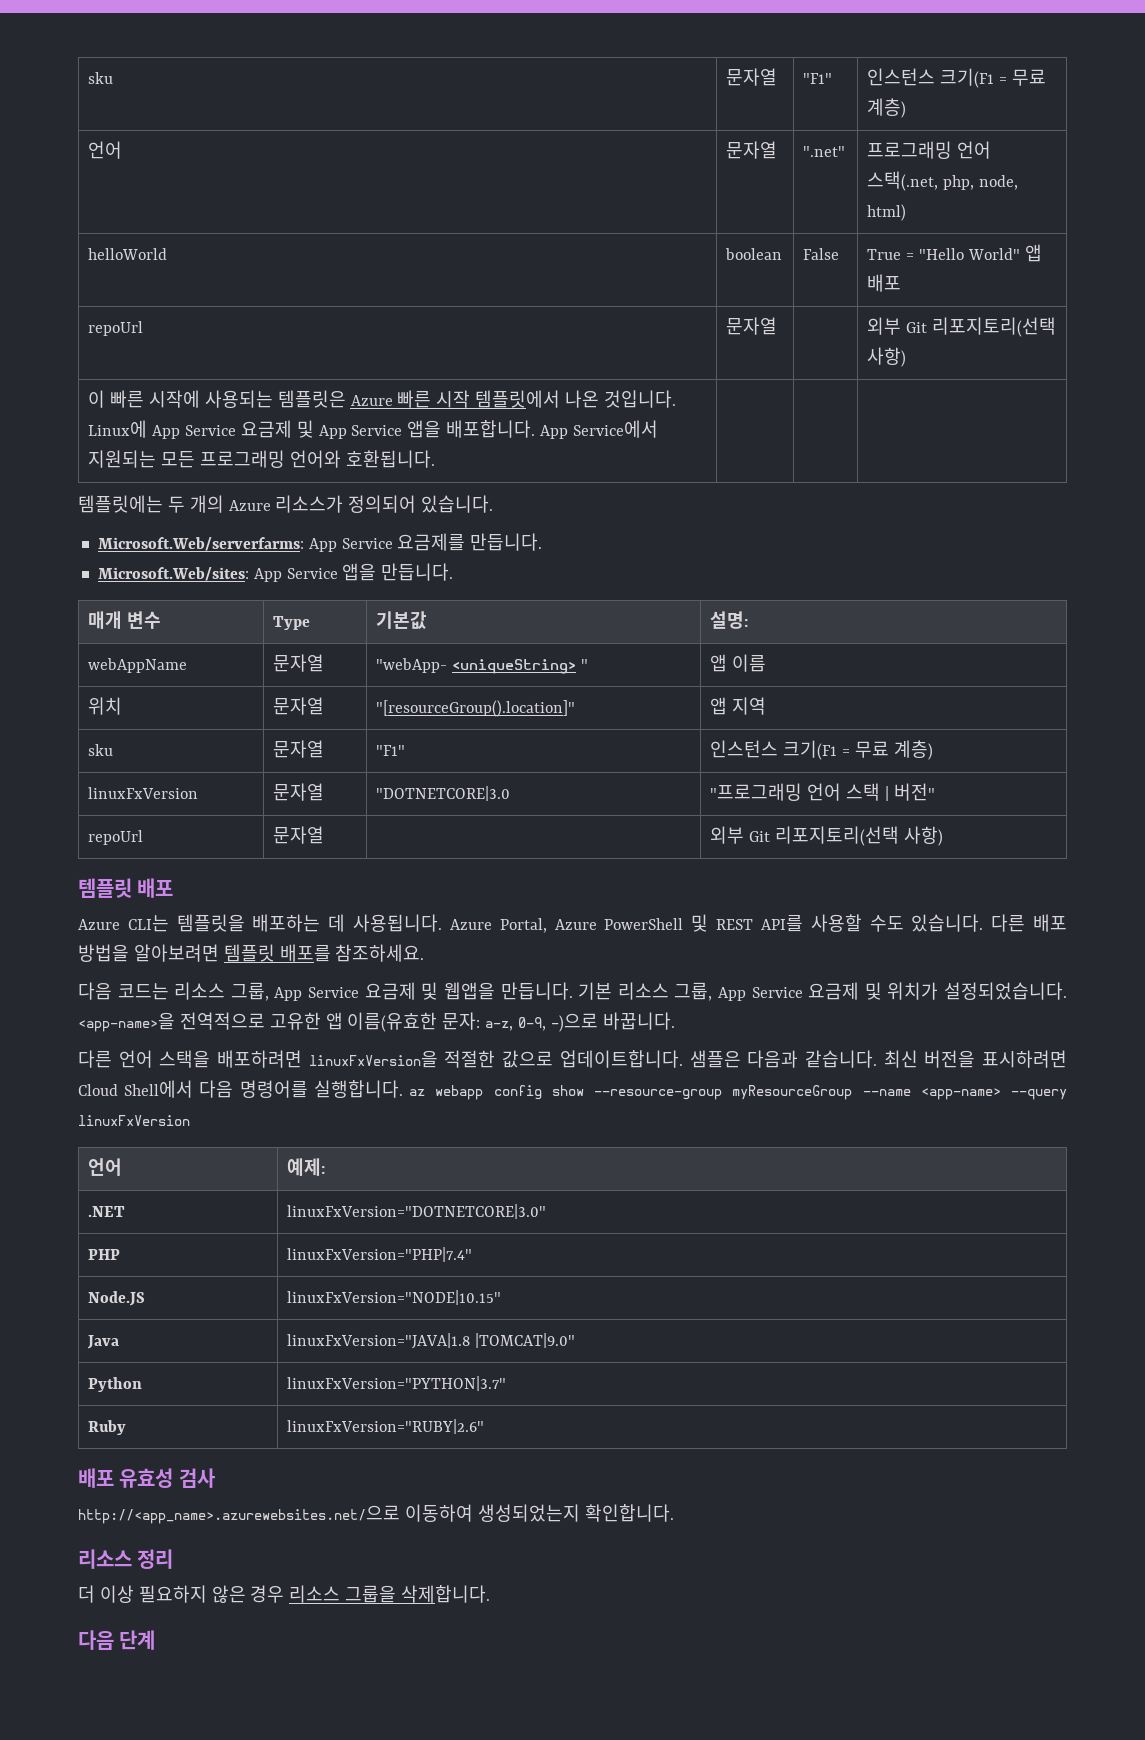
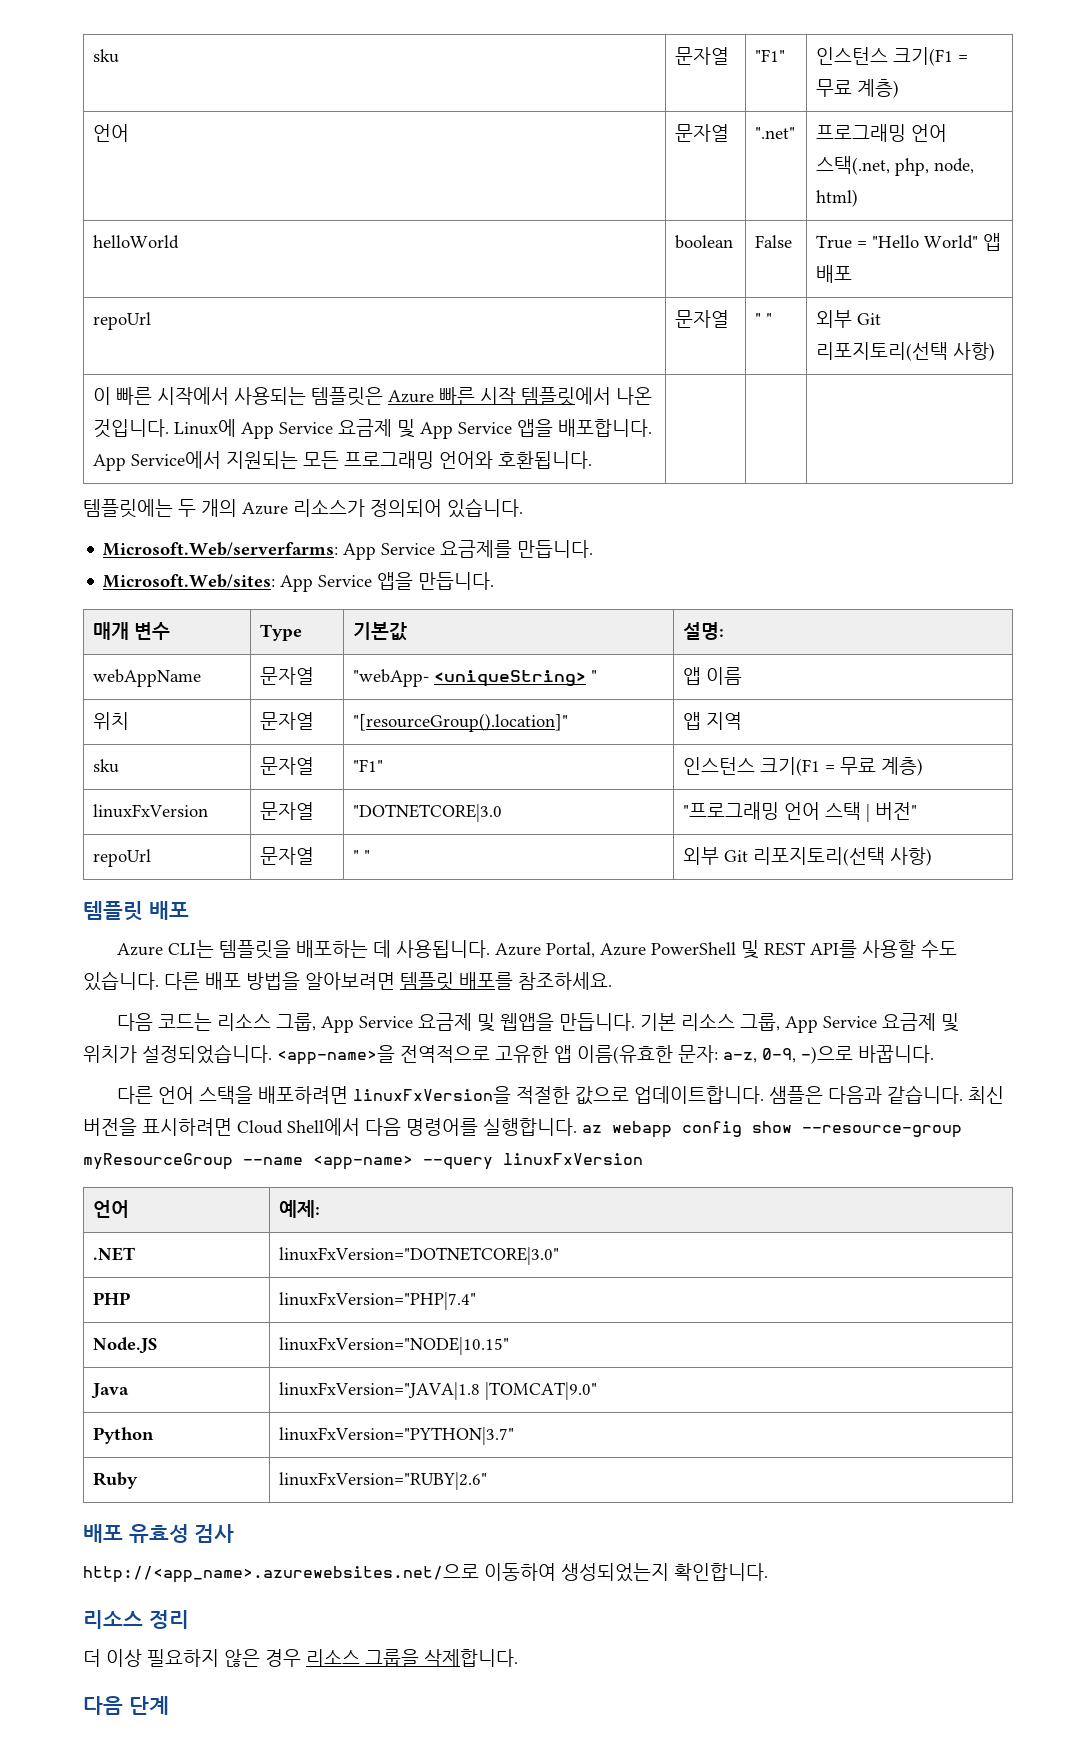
(778, 326) none -> [755,313,773,325] " "
[148,390,200,408] 시작에 -> [157,387,230,405] 시작에서
(325, 835) none -> [353,850,371,862] " "

